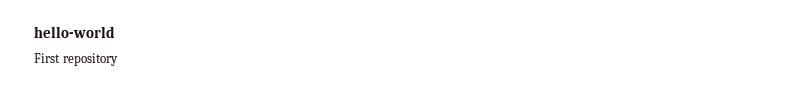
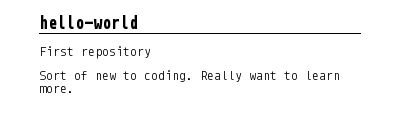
(118, 59) none -> [39,70,340,82] [39,85,74,93] // Sort of new to coding. Really want to learn more.

